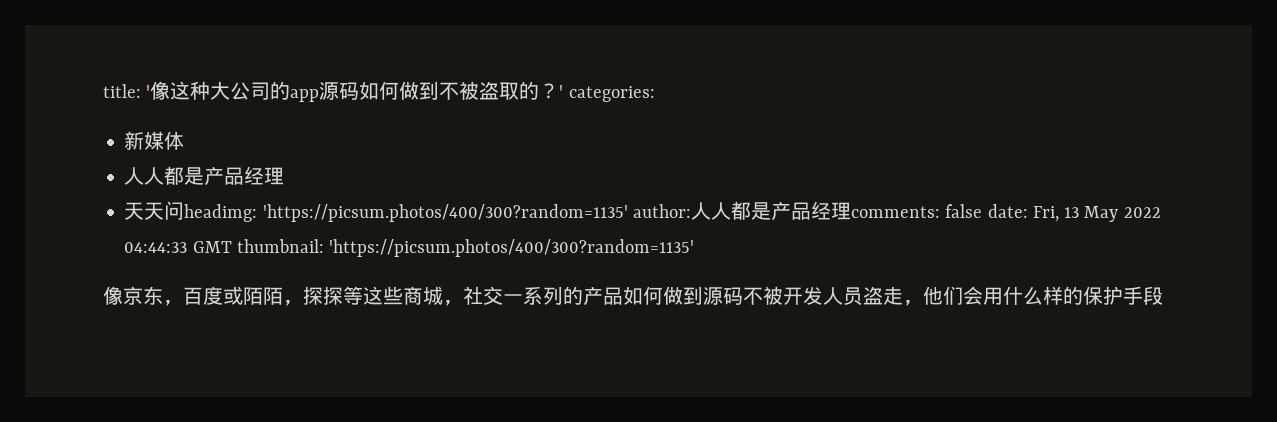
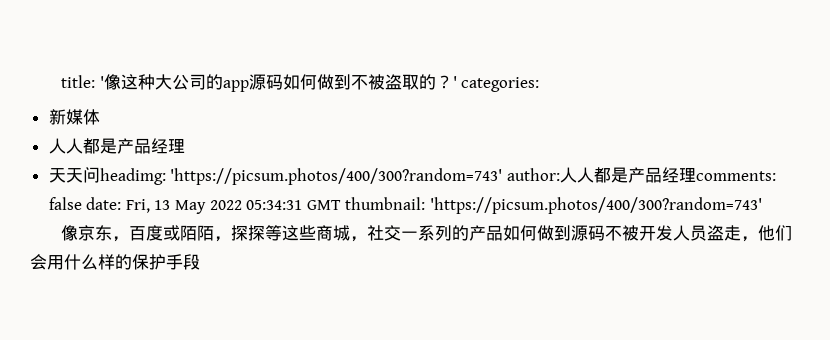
[262,204,628,222] 'https://picsum.photos/400/300?random=1135' -> [170,168,503,185] 'https://picsum.photos/400/300?random=743'
[124,242,188,253] 04:44:33 -> [246,200,303,210] 05:34:31
[329,239,695,257] 'https://picsum.photos/400/300?random=1135' -> [430,197,763,214] 'https://picsum.photos/400/300?random=743'

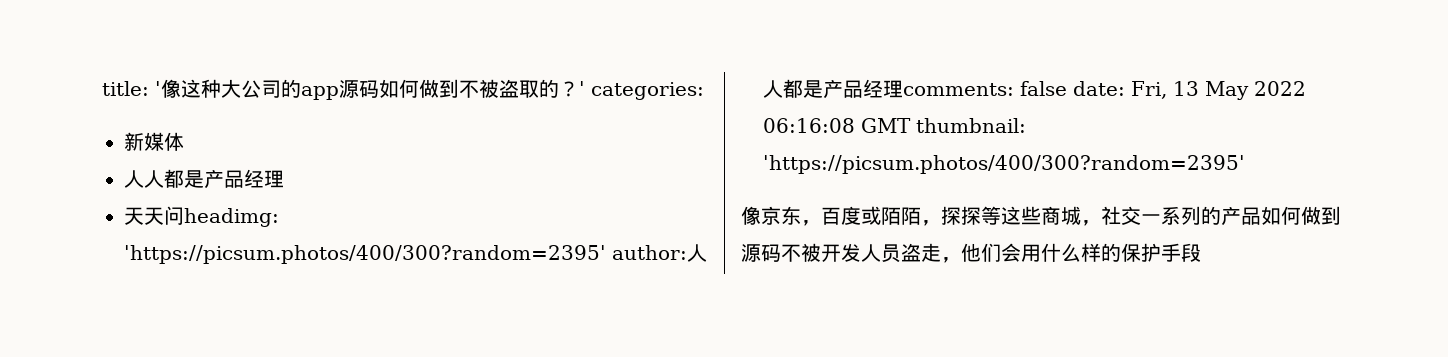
[170,168,503,185] 'https://picsum.photos/400/300?random=743' -> [124,245,606,264] 'https://picsum.photos/400/300?random=2395'
[246,200,303,210] 05:34:31 -> [763,118,855,133] 06:16:08
[430,197,763,214] 'https://picsum.photos/400/300?random=743' -> [763,155,1245,174] 'https://picsum.photos/400/300?random=2395'

